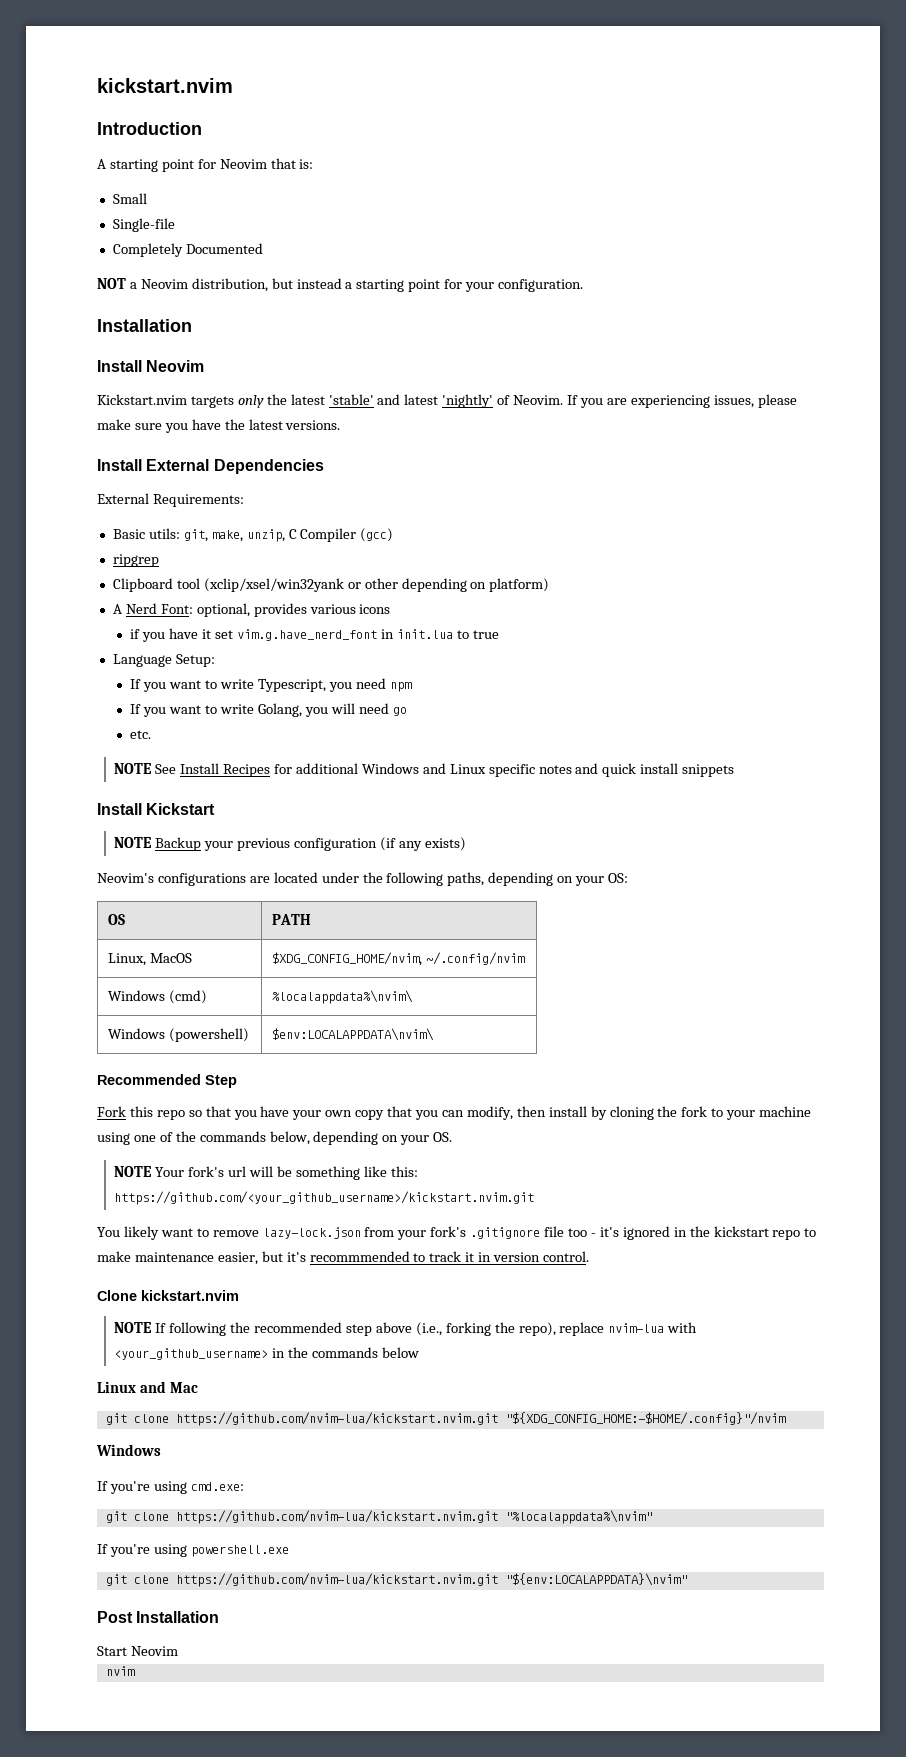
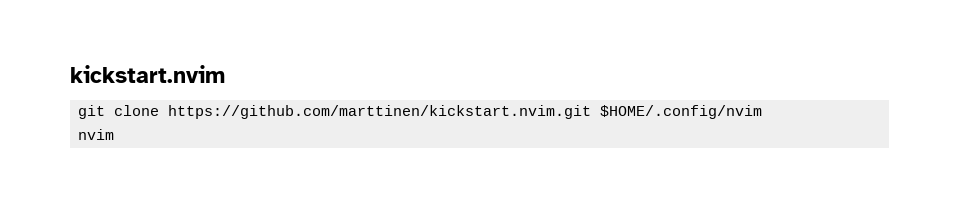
[97,78,233,93] [97,122,202,135] [97,158,314,172] [112,193,147,204] [112,218,175,232] [112,243,263,257] [97,278,584,292] [97,319,192,332] [97,360,205,372] [97,394,797,408] [97,419,341,433] [97,459,324,474] [97,493,244,507] [112,528,394,542] [112,554,159,567] [112,578,550,592] [112,603,391,617] [130,628,499,642] [112,654,215,667] [130,678,412,692] [130,703,407,717] [130,730,152,739] [114,763,735,777] [97,803,216,815] [114,837,466,851] [97,872,629,886] [107,914,125,925] [271,914,311,925] [107,953,192,966] [271,952,525,966] [107,990,207,1004] [271,990,413,1004] [107,1028,249,1042] [271,1028,434,1041] [97,1074,237,1088] [97,1106,812,1120] [97,1131,453,1145] [114,1166,418,1180] [114,1191,535,1205] [97,1226,817,1240] [97,1251,590,1265] [97,1290,239,1301] [114,1322,698,1336] [114,1347,420,1360] [97,1381,198,1393] [105,1412,786,1426] [96,1444,161,1456] [97,1481,244,1494] [105,1510,652,1524] [97,1544,289,1557] [105,1573,687,1587] [97,1611,220,1623] [97,1646,178,1656] kickstart.nvim // Introduction // A starting point for Neovim that is: // Small // Single-file // Completely Documented // NOT a Neovim distribution, but instead a starting point for your configuration. // Installation // Install Neovim // Kickstart.nvim targets only the latest 'stable' and latest 'nightly' of Neovim. If you are experiencing issues, please make sure you have the latest versions. // Install External Dependencies // External Requirements: // Basic utils: git, make, unzip, C Compiler (gcc) // ripgrep // Clipboard tool (xclip/xsel/win32yank or other depending on platform) // A Nerd Font: optional, provides various icons // if you have it set vim.g.have_nerd_font in init.lua to true // Language Setup: // If you want to write Typescript, you need npm // If you want to write Golang, you will need go // etc. // NOTE See Install Recipes for additional Windows and Linux specific notes and quick install snippets // Install Kickstart // NOTE Backup your previous configuration (if any exists) // Neovim's configurations are located under the following paths, depending on your OS: // OS | PATH // Linux, MacOS | $XDG_CONFIG_HOME/nvim, ~/.config/nvim // Windows (cmd) | %localappdata%\nvim\ // Windows (powershell) | $env:LOCALAPPDATA\nvim\ // Recommended Step // Fork this repo so that you have your own copy that you can modify, then install by cloning the fork to your machine using one of the commands below, depending on your OS. // NOTE Your fork's url will be something like this: https://github.com/<your_github_username>/kickstart.nvim.git // You likely want to remove lazy-lock.json from your fork's .gitignore file too - it's ignored in the kickstart repo to make maintenance easier, but it's recommmended to track it in version control. // Clone kickstart.nvim // NOTE If following the recommended step above (i.e., forking the repo), replace nvim-lua with <your_github_username> in the commands below // Linux and Mac // git clone https://github.com/nvim-lua/kickstart.nvim.git "${XDG_CONFIG_HOME:-$HOME/.config}"/nvim // Windows // If you're using cmd.exe: // git clone https://github.com/nvim-lua/kickstart.nvim.git "%localappdata%\nvim" // If you're using powershell.exe // git clone https://github.com/nvim-lua/kickstart.nvim.git "${env:LOCALAPPDATA}\nvim" // Post Installation // Start Neovim -> [70,65,225,83] [78,105,763,119] kickstart.nvim // git clone https://github.com/marttinen/kickstart.nvim.git $HOME/.config/nvim

